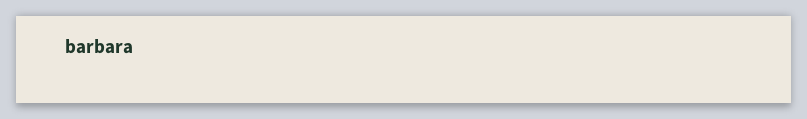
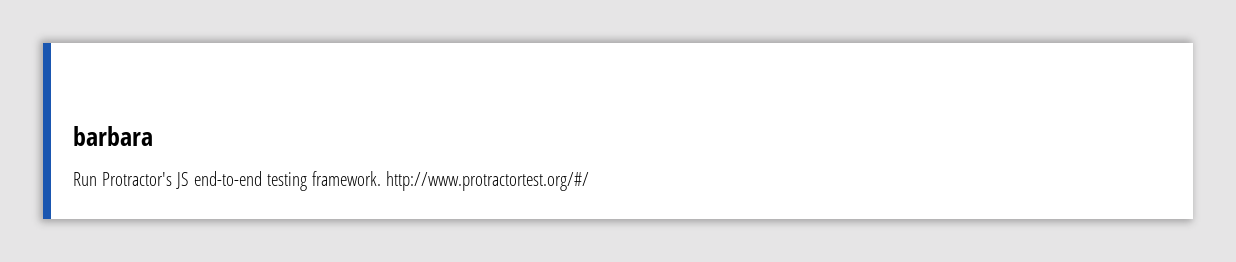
(133, 46) none -> [73,171,589,191] // Run Protractor's JS end-to-end testing framework. http://www.protractortest.org/#/

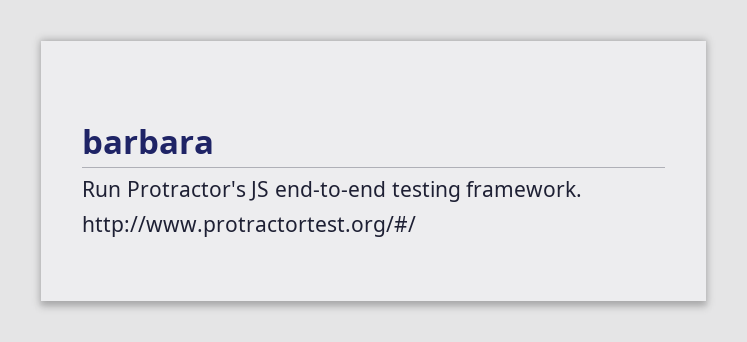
(381, 178) none -> (583, 189) //

